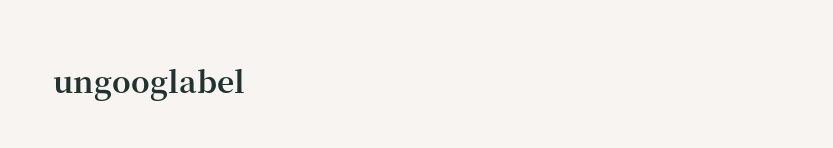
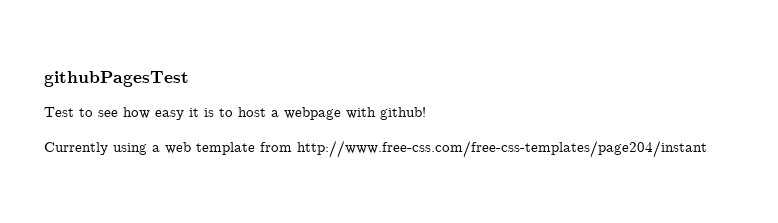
[53,68,245,101] ungooglabel -> [44,71,189,87] [44,107,426,120] [44,140,707,158] githubPagesTest // Test to see how easy it is to host a webpage with github! // Currently using a web template from http://www.free-css.com/free-css-templates/page204/instant

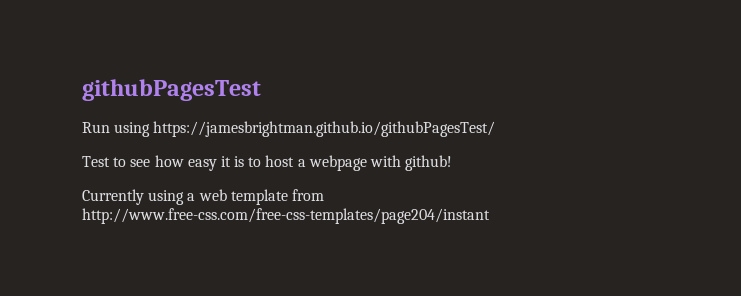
(189, 79) none -> [82,121,496,137] // Run using https://jamesbrightman.github.io/githubPagesTest/

